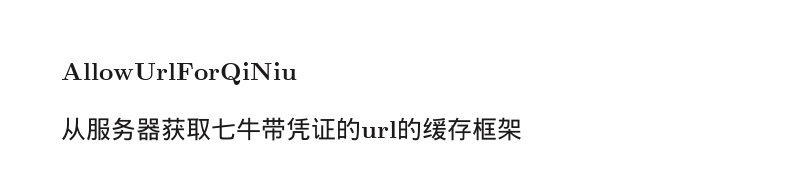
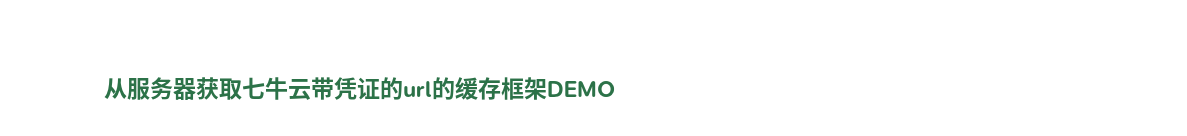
[61,62,297,85] AllowUrlForQiNiu // -> (104, 88) none
(261, 129) none -> [288,79,311,100] 云
(522, 129) none -> [547,81,615,97] DEMO

